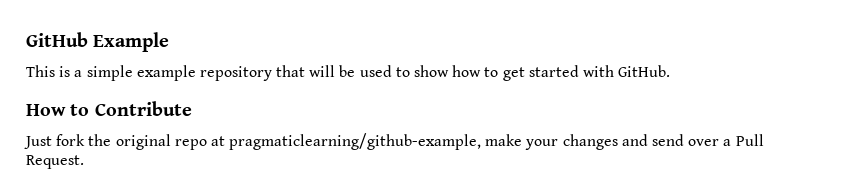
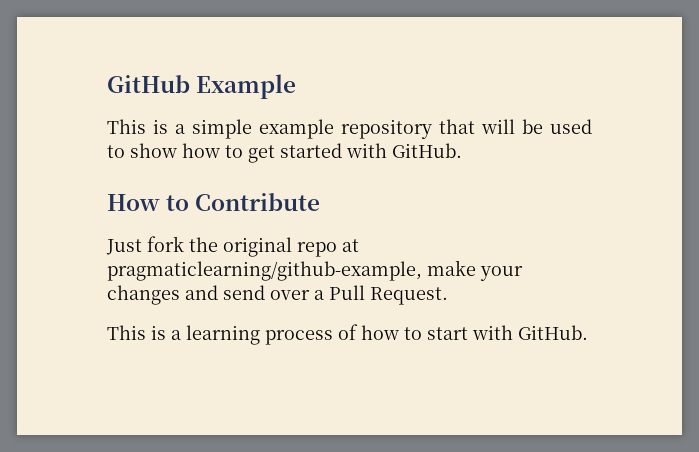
(84, 162) none -> [107,324,588,345] // This is a learning process of how to start with GitHub.

